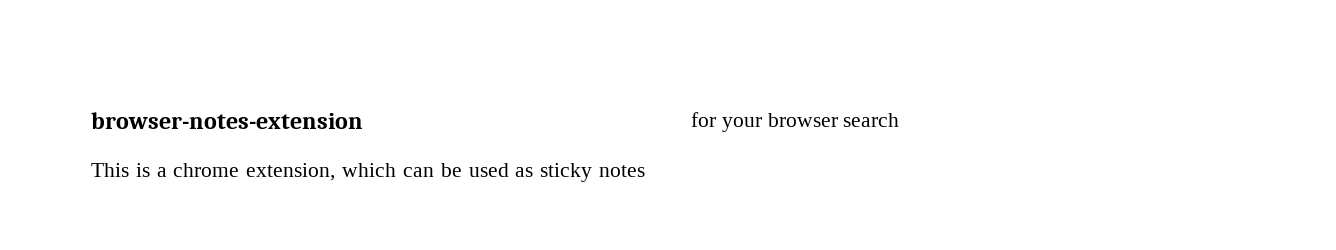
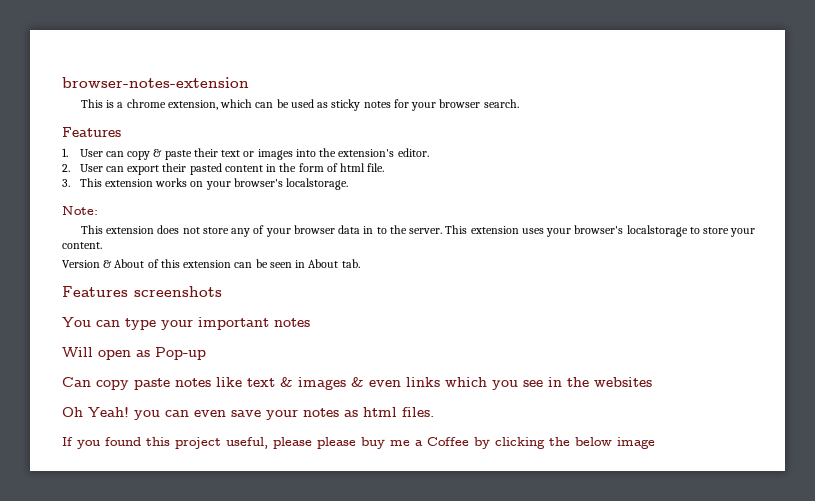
[843,113,900,127] search -> [483,99,519,108] [62,127,121,137] [62,148,429,160] [62,163,385,175] [62,178,349,190] [62,206,98,215] [80,225,756,237] [62,242,102,249] [62,259,360,268] [62,286,222,297] [62,317,310,330] [62,347,206,360] [62,377,652,390] [62,407,434,420] [62,437,655,449] search. // Features // 1. User can copy & paste their text or images into the extension's editor. // 2. User can export their pasted content in the form of html file. // 3. This extension works on your browser's localstorage. // Note: // This extension does not store any of your browser data in to the server. This extension uses your browser's localstorage to store your content. // Version & About of this extension can be seen in About tab. // Features screenshots // You can type your important notes // Will open as Pop-up // Can copy paste notes like text & images & even links which you see in the websites // Oh Yeah! you can even save your notes as html files. // If you found this project useful, please please buy me a Coffee by clicking the below image

